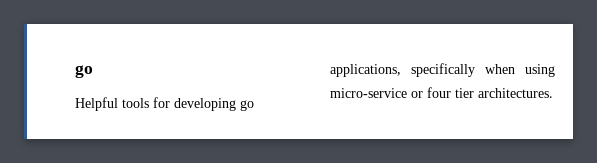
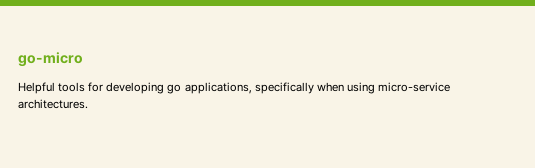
[75,65,93,78] go -> [18,52,83,67] go-micro
[411,87,474,98] or four tier -> (450, 87) none

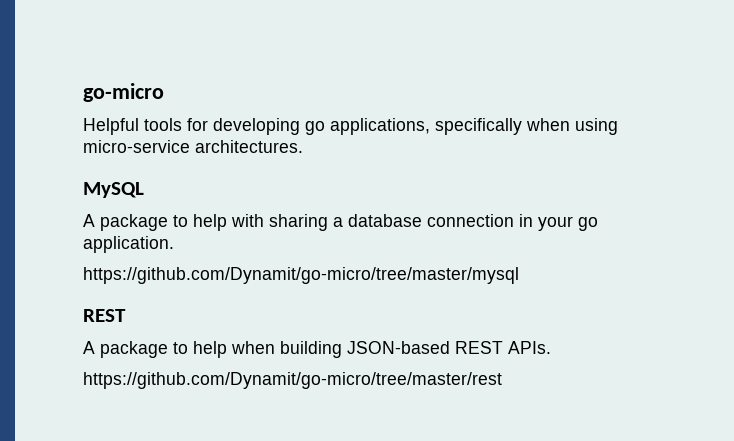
(88, 104) none -> [83,182,144,198] [83,214,598,231] [83,236,174,253] [83,267,519,284] [83,309,126,322] [83,341,551,358] [83,372,502,389] // MySQL // A package to help with sharing a database connection in your go application. // https://github.com/Dynamit/go-micro/tree/master/mysql // REST // A package to help when building JSON-based REST APIs. // https://github.com/Dynamit/go-micro/tree/master/rest

